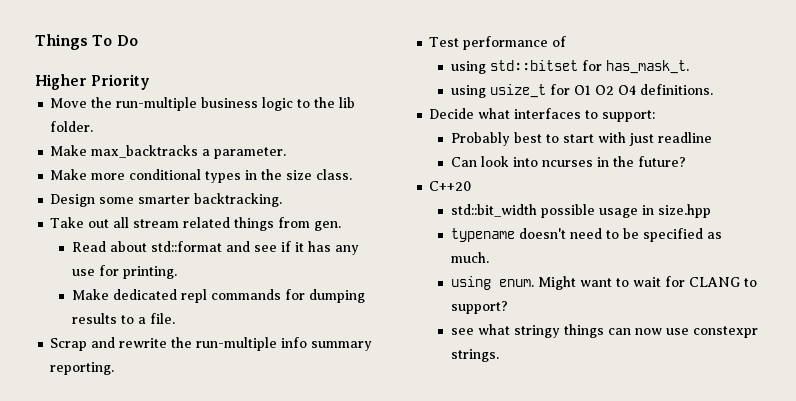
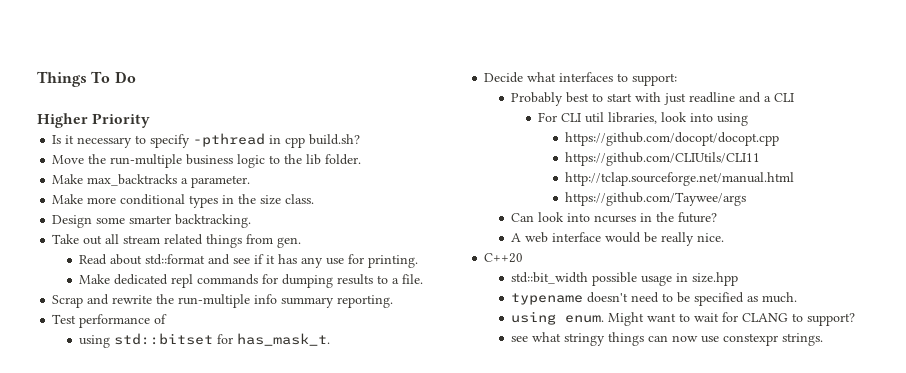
(151, 82) none -> [52,133,361,148] // Is it necessary to specify -pthread in cpp build.sh?
[450,84,713,98] // using usize_t for O1 O2 O4 definitions. -> (331, 339) none
(712, 137) none -> [739,92,795,103] [538,112,749,126] [565,132,780,146] [565,152,761,166] [565,172,795,186] [565,192,747,206] and a CLI // For CLI util libraries, look into using // https://github.com/docopt/docopt.cpp // https://github.com/CLIUtils/CLI11 // http://tclap.sourceforge.net/manual.html // https://github.com/Taywee/args
(686, 161) none -> [511,232,725,246] // A web interface would be really nice.

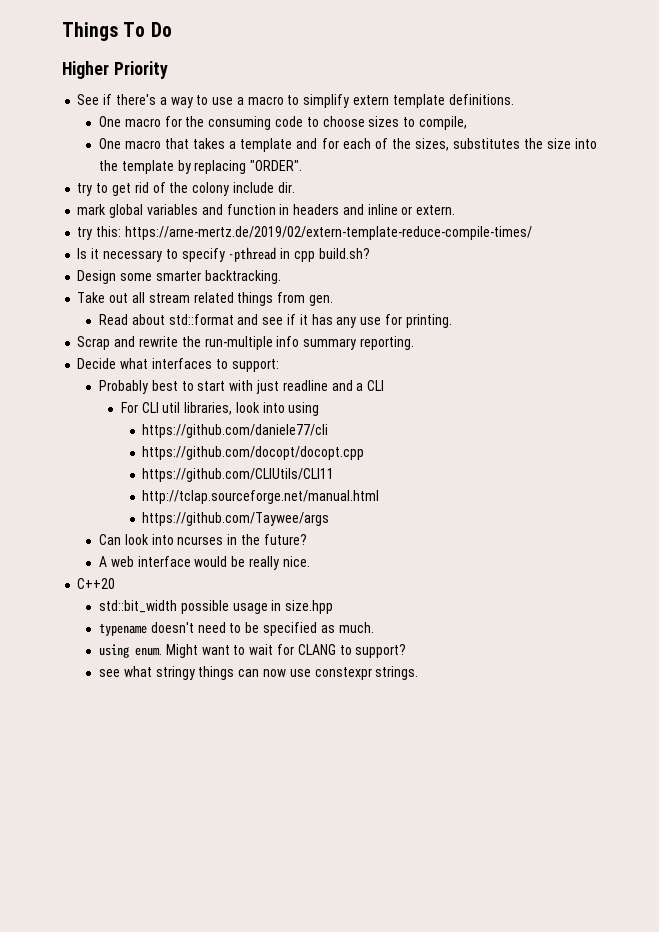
(151, 120) none -> [77,94,514,108] [99,116,467,130] [99,138,597,152] [99,160,303,174] [77,182,295,196] [77,204,456,218] [77,226,532,240] // See if there's a way to use a macro to simplify extern template definitions. // One macro for the consuming code to choose sizes to compile, // One macro that takes a template and for each of the sizes, substitutes the size into the template by replacing "ORDER". // try to get rid of the colony include dir. // mark global variables and function in headers and inline or extern. // try this: https://arne-mertz.de/2019/02/extern-template-reduce-compile-times/
[52,154,362,168] [52,174,251,188] [52,194,315,208] // Move the run-multiple business logic to the lib folder. // Make max_backtracks a parameter. // Make more conditional types in the size class. -> (370, 253) none
[79,274,424,288] // Make dedicated repl commands for dumping results to a file. -> (452, 321) none
[52,314,168,328] [79,333,331,348] // Test performance of // using std::bitset for has_mask_t. -> (414, 343) none
(749, 119) none -> [142,424,329,438] // https://github.com/daniele77/cli

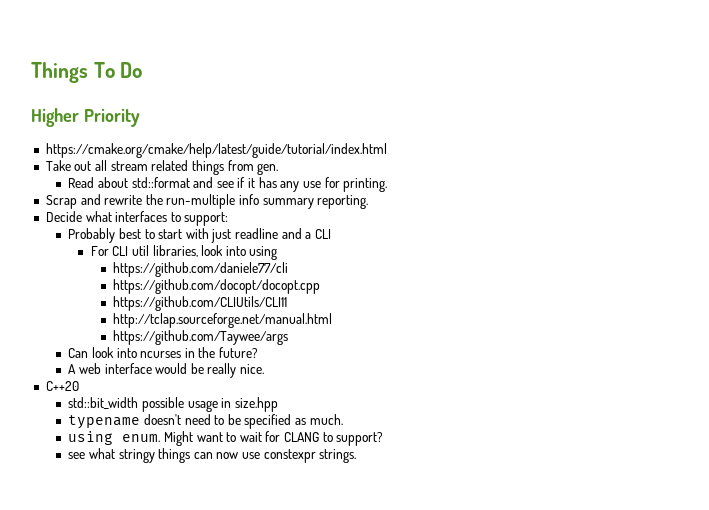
[77,94,514,108] [99,116,467,130] [99,138,597,152] [99,160,303,174] [77,182,295,196] [77,204,456,218] [77,226,532,240] [77,247,370,262] [77,270,281,284] See if there's a way to use a macro to simplify extern template definitions. // One macro for the consuming code to choose sizes to compile, // One macro that takes a template and for each of the sizes, substitutes the size into the template by replacing "ORDER". // try to get rid of the colony include dir. // mark global variables and function in headers and inline or extern. // try this: https://arne-mertz.de/2019/02/extern-template-reduce-compile-times/ // Is it necessary to specify -pthread in cpp build.sh? // Design some smarter backtracking. -> [45,143,387,158] https://cmake.org/cmake/help/latest/guide/tutorial/index.html

